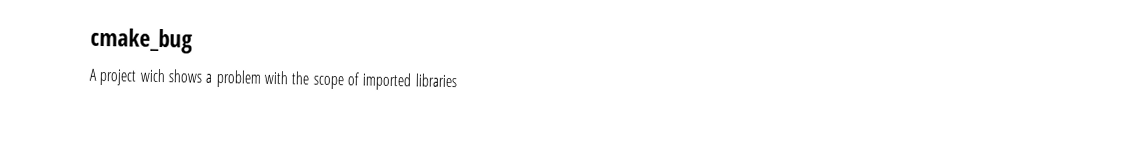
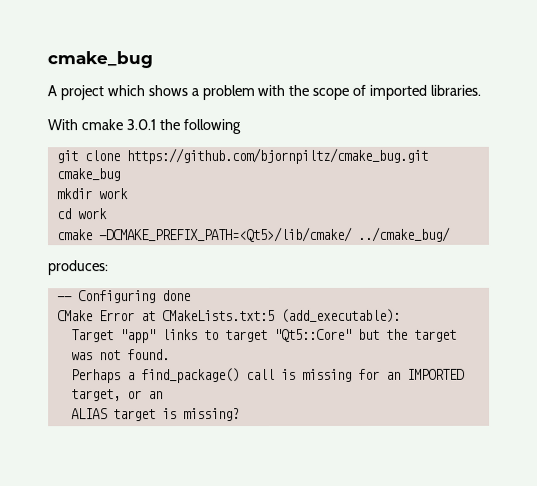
[139,68,166,83] wich -> [106,85,145,97] which
[414,73,457,88] libraries -> [430,84,482,96] [47,119,241,135] [55,147,428,165] [55,168,120,182] [55,188,128,200] [55,208,107,220] [55,226,450,243] [48,260,109,276] [56,290,191,304] [56,308,401,323] [70,328,457,344] [70,349,170,361] [70,368,465,384] [70,389,163,402] [70,408,240,422] libraries. // With cmake 3.0.1 the following // git clone https://github.com/bjornpiltz/cmake_bug.git cmake_bug // mkdir work // cd work // cmake -DCMAKE_PREFIX_PATH=<Qt5>/lib/cmake/ ../cmake_bug/ // produces: // -- Configuring done // CMake Error at CMakeLists.txt:5 (add_executable): // Target "app" links to target "Qt5::Core" but the target was not found. // Perhaps a find_package() call is missing for an IMPORTED target, or an // ALIAS target is missing?

